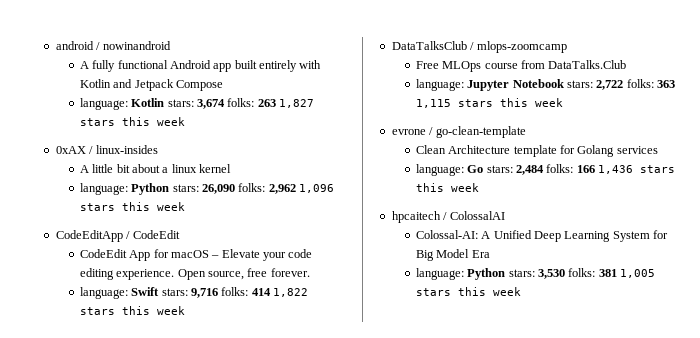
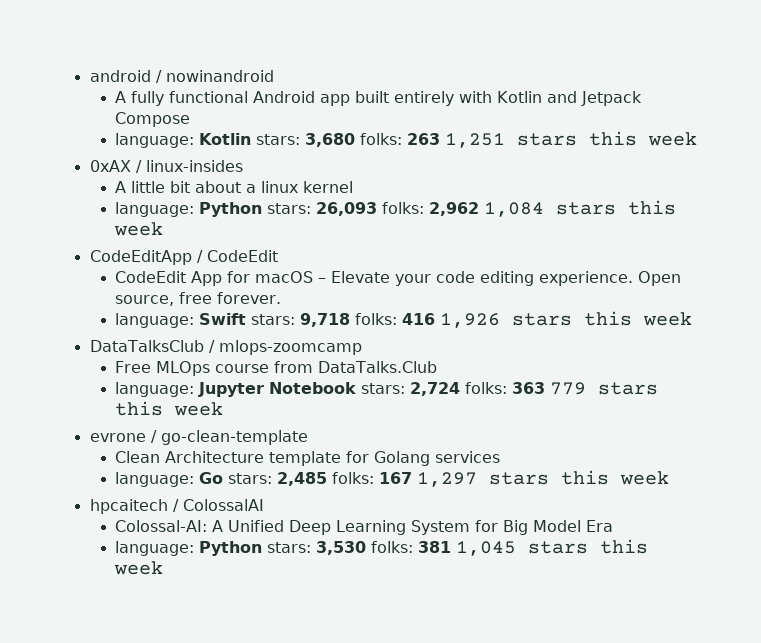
[196,99,225,109] 3,674 -> [305,133,356,147] 3,680
[279,99,315,108] 1,827 -> [445,133,506,148] 1,251
[201,184,235,194] 26,090 -> [316,202,378,216] 26,093
[299,184,335,193] 1,096 -> [484,202,545,217] 1,084
[190,287,309,298] 9,716 folks: 414 1,822 -> [300,313,501,328] 9,718 folks: 416 1,926
[596,80,624,90] 2,722 -> [410,382,461,396] 2,724
[415,99,451,108] 1,115 -> [550,382,587,395] 779
[515,164,634,175] 2,484 folks: 166 1,436 -> [277,472,478,487] 2,485 folks: 167 1,297
[620,269,656,278] 1,005 -> [456,541,517,556] 1,045

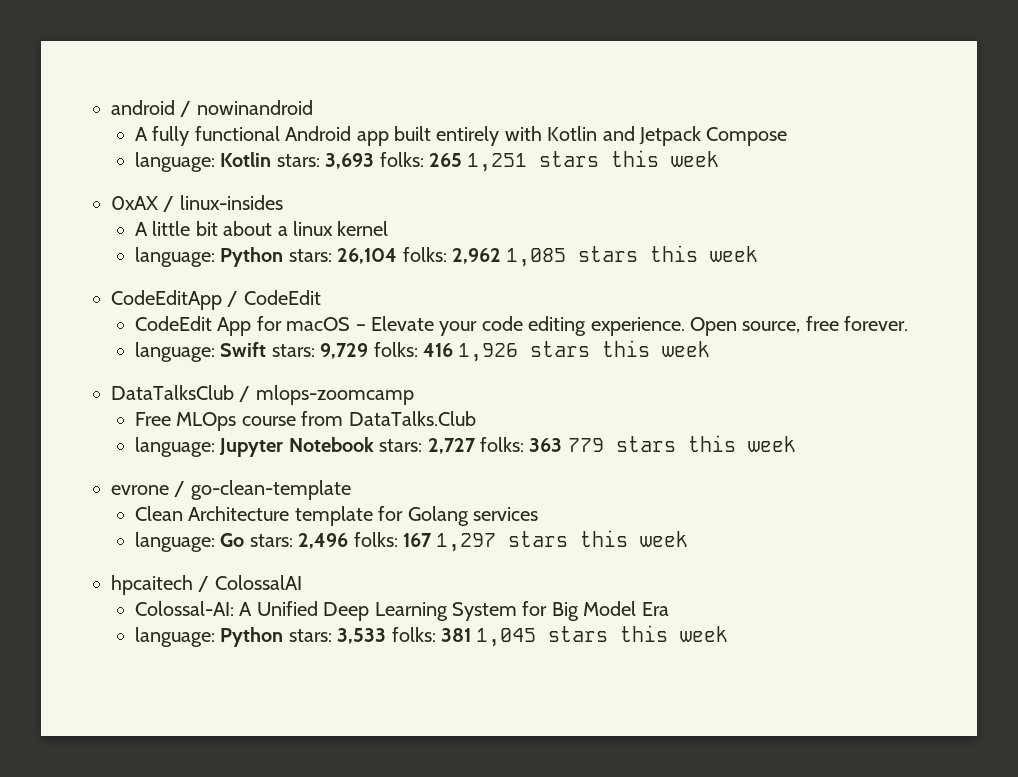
[305,133,441,147] 3,680 folks: 263 -> [325,152,463,169] 3,693 folks: 265
[316,202,378,216] 26,093 -> [337,248,398,264] 26,104
[484,202,545,217] 1,084 -> [506,248,567,267] 1,085
[300,313,351,327] 9,718 -> [320,343,369,359] 9,729
[410,382,461,396] 2,724 -> [427,438,476,454] 2,727
[277,472,328,486] 2,485 -> [298,533,349,549] 2,496
[316,541,367,555] 3,530 -> [337,628,387,644] 3,533

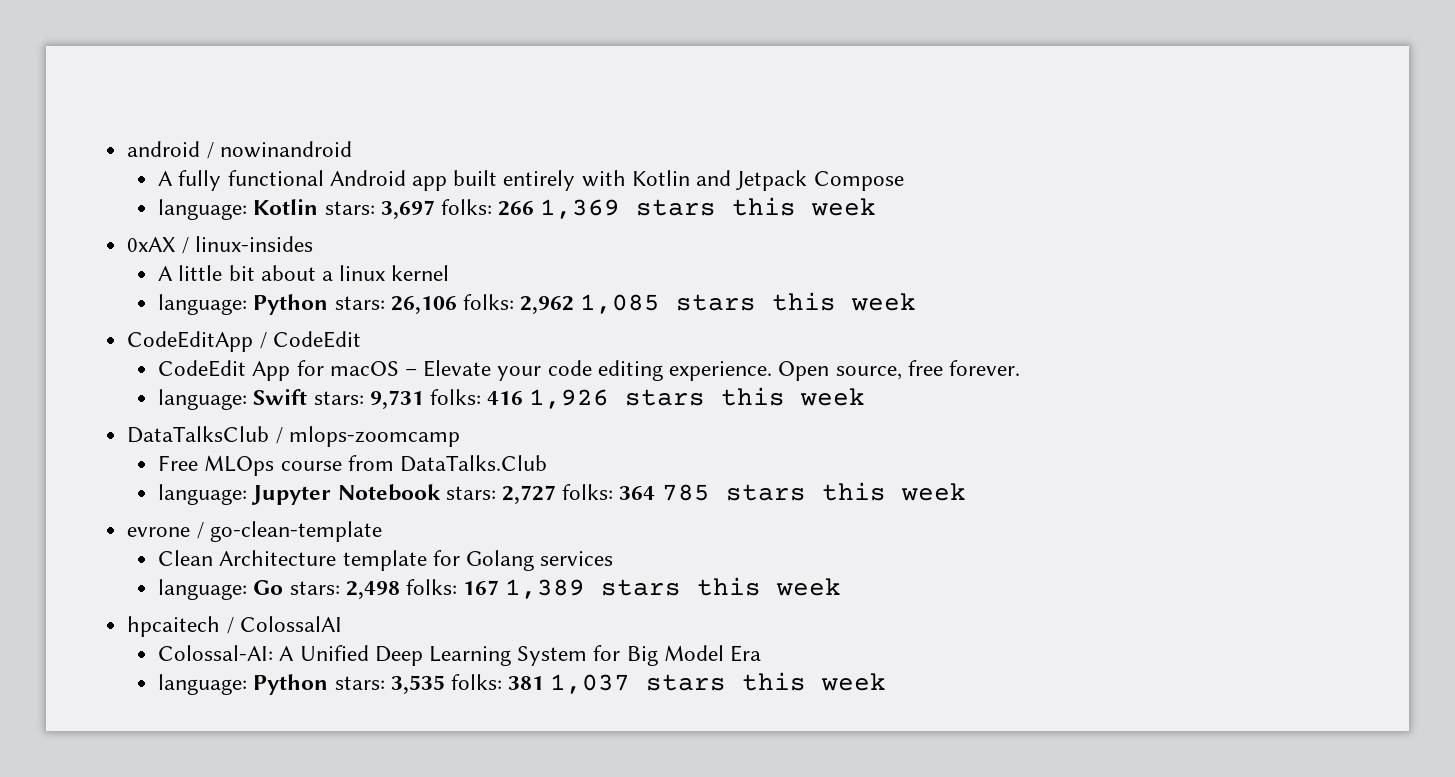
[325,152,528,172] 3,693 folks: 265 1,251 -> [380,199,621,219] 3,697 folks: 266 1,369
[337,248,398,264] 26,104 -> [390,296,457,314] 26,106
[320,343,369,359] 9,729 -> [369,390,424,409] 9,731
[529,438,604,452] 363 779 -> [619,484,710,501] 364 785
[298,533,349,549] 2,496 -> [345,581,400,599] 2,498
[436,533,497,552] 1,297 -> [505,579,586,599] 1,389
[337,628,387,644] 3,533 -> [390,675,445,694] 3,535
[476,628,537,647] 1,045 -> [550,674,631,694] 1,037

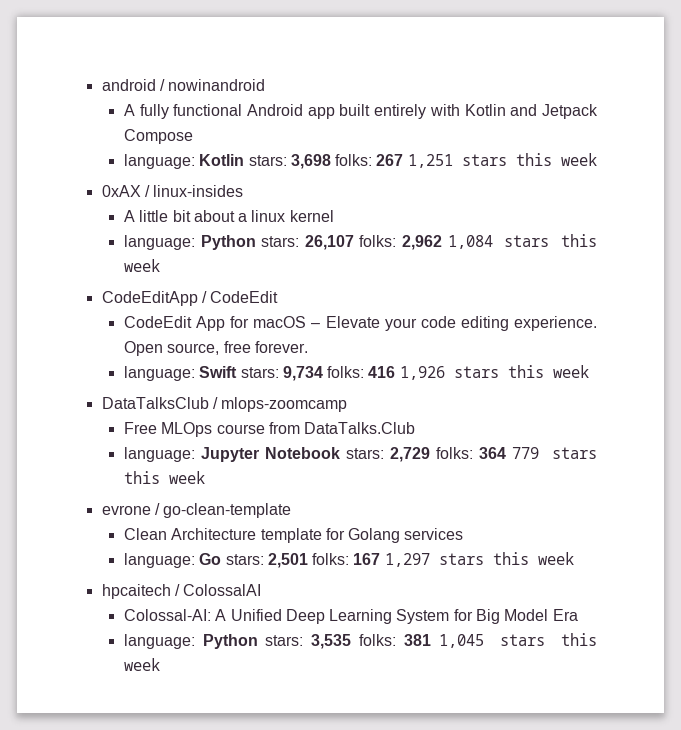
[380,199,621,219] 3,697 folks: 266 1,369 -> [290,154,453,169] 3,698 folks: 267 1,251
[390,296,457,314] 26,106 -> [304,235,354,250] 26,107
[580,294,661,314] 1,085 -> [447,235,493,249] 1,084
[369,390,424,409] 9,731 -> [282,366,323,381] 9,734
[502,485,557,504] 2,727 -> [390,447,431,462] 2,729
[661,484,710,501] 785 -> [512,447,540,459] 779
[345,581,400,599] 2,498 -> [267,553,308,568] 2,501
[505,579,586,599] 1,389 -> [384,553,430,567] 1,297
[550,674,631,694] 1,037 -> [438,634,484,648] 1,045

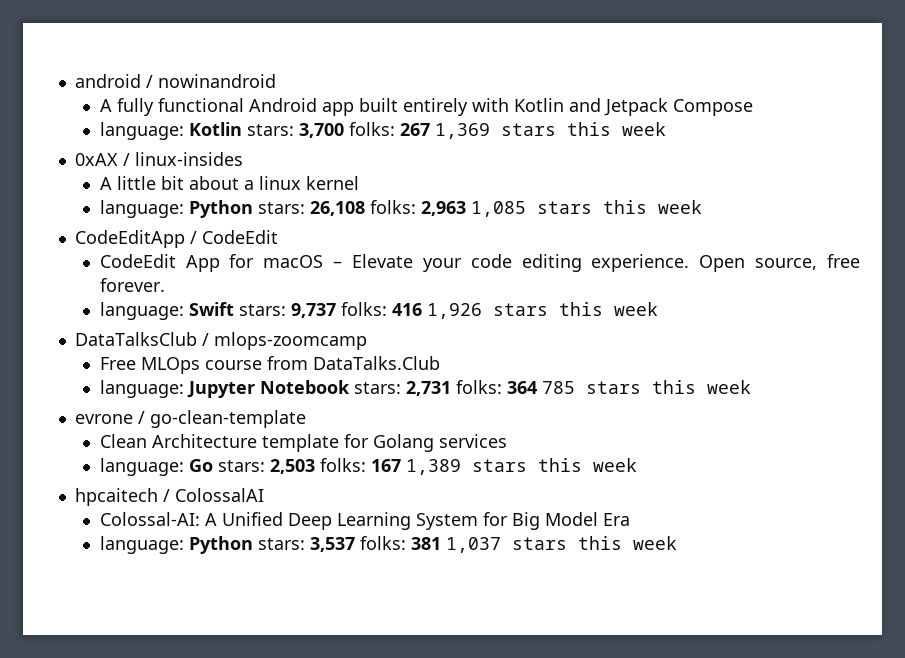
[290,154,331,169] 3,698 -> [298,123,344,138] 3,700
[407,154,453,168] 1,251 -> [434,123,490,139] 1,369
[304,235,493,250] 26,107 folks: 2,962 1,084 -> [309,200,526,217] 26,108 folks: 2,963 1,085
[282,366,323,381] 9,734 -> [290,303,336,318] 9,737
[390,447,431,462] 2,729 -> [405,381,451,396] 2,731
[512,447,540,459] 779 -> [541,381,575,394] 785
[267,553,308,568] 2,501 -> [269,459,315,474] 2,503
[384,553,430,567] 1,297 -> [405,459,461,475] 1,389
[311,634,352,649] 3,535 -> [309,537,355,552] 3,537
[438,634,484,648] 1,045 -> [445,537,501,553] 1,037

